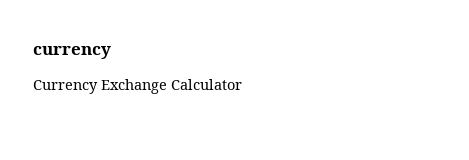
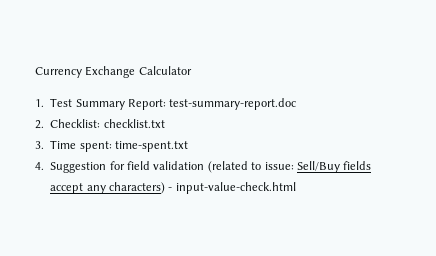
[33,46,111,59] currency // -> (35, 72) none
(242, 84) none -> [35,98,297,110] [35,119,165,129] [35,140,188,152] [35,161,372,173] [50,182,296,194] // 1. Test Summary Report: test-summary-report.doc // 2. Checklist: checklist.txt // 3. Time spent: time-spent.txt // 4. Suggestion for field validation (related to issue: Sell/Buy fields accept any characters) - input-value-check.html

